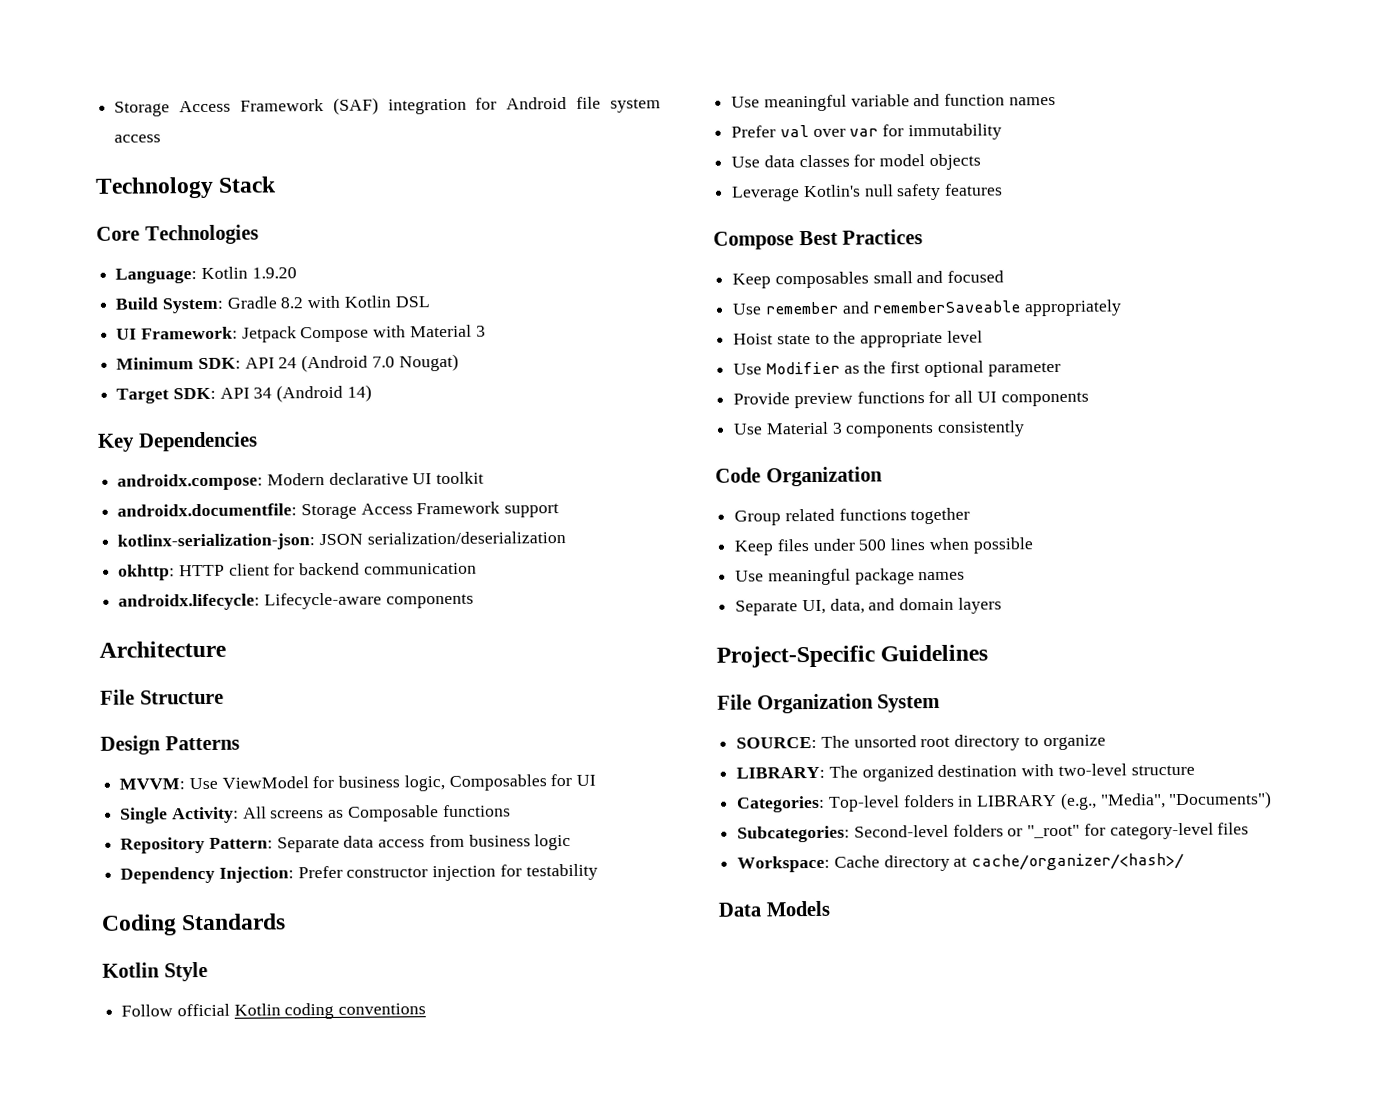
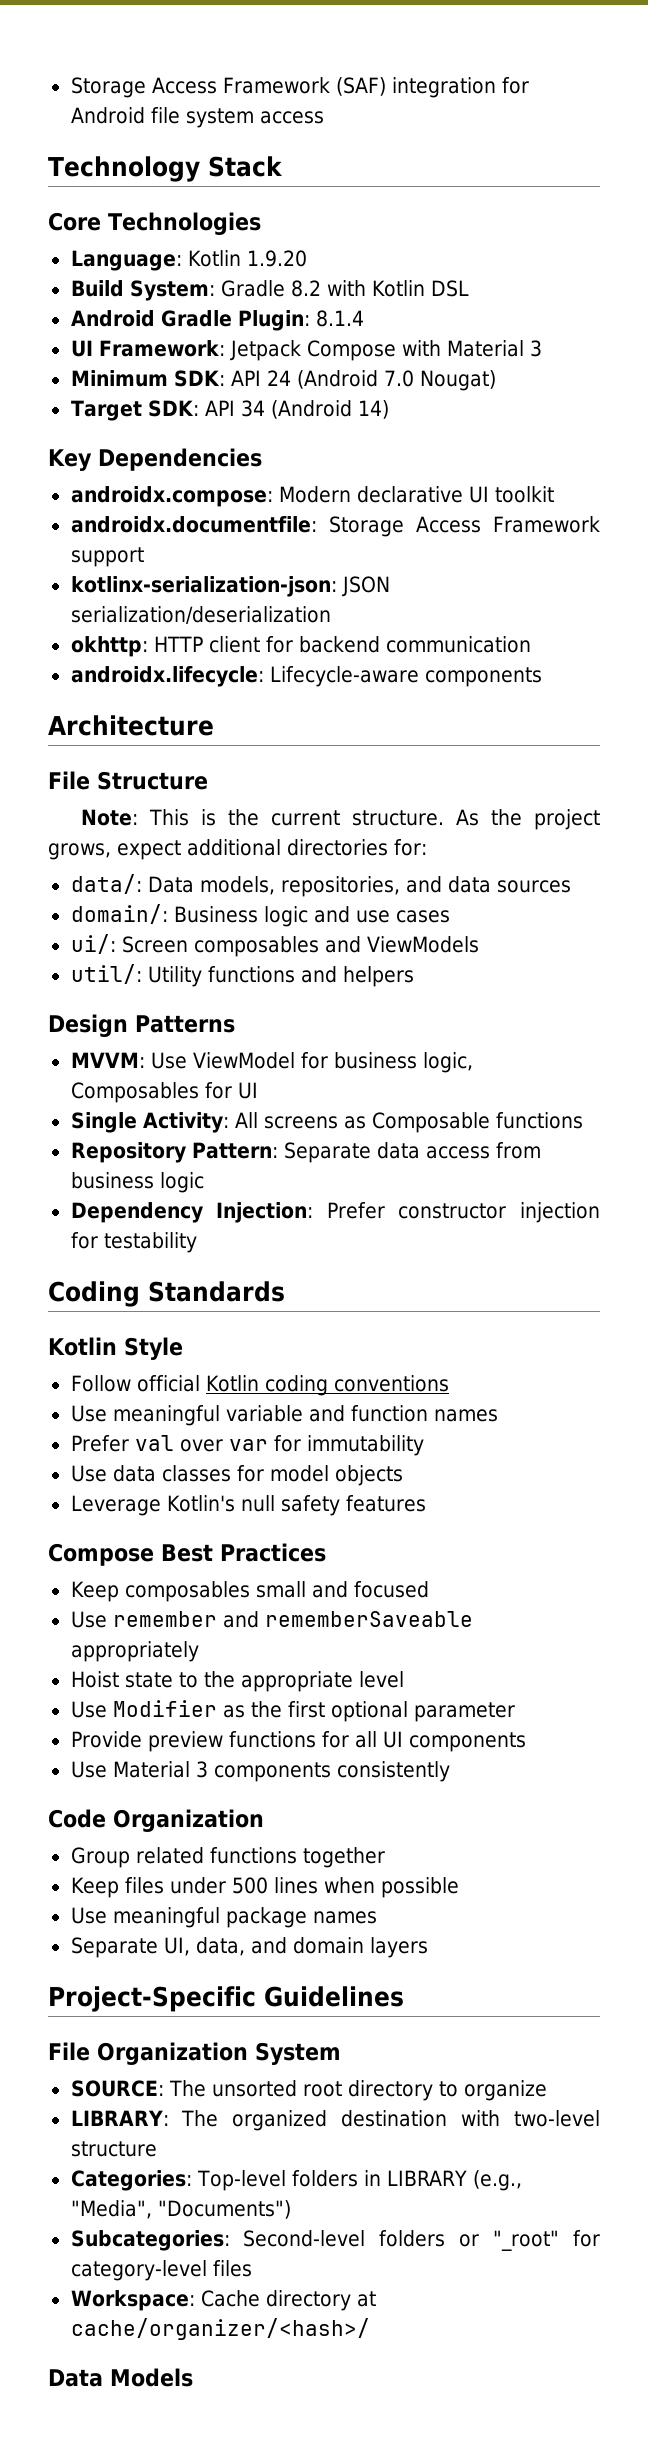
(430, 302) none -> [70,310,364,331] // Android Gradle Plugin: 8.1.4
(224, 697) none -> [80,809,601,830] [48,839,427,860] [70,874,571,897] [70,904,450,927] [70,934,479,957] [70,964,414,987] // Note: This is the current structure. As the project grows, expect additional directories for: // data/: Data models, repositories, and data sources // domain/: Business logic and use cases // ui/: Screen composables and ViewModels // util/: Utility functions and helpers

